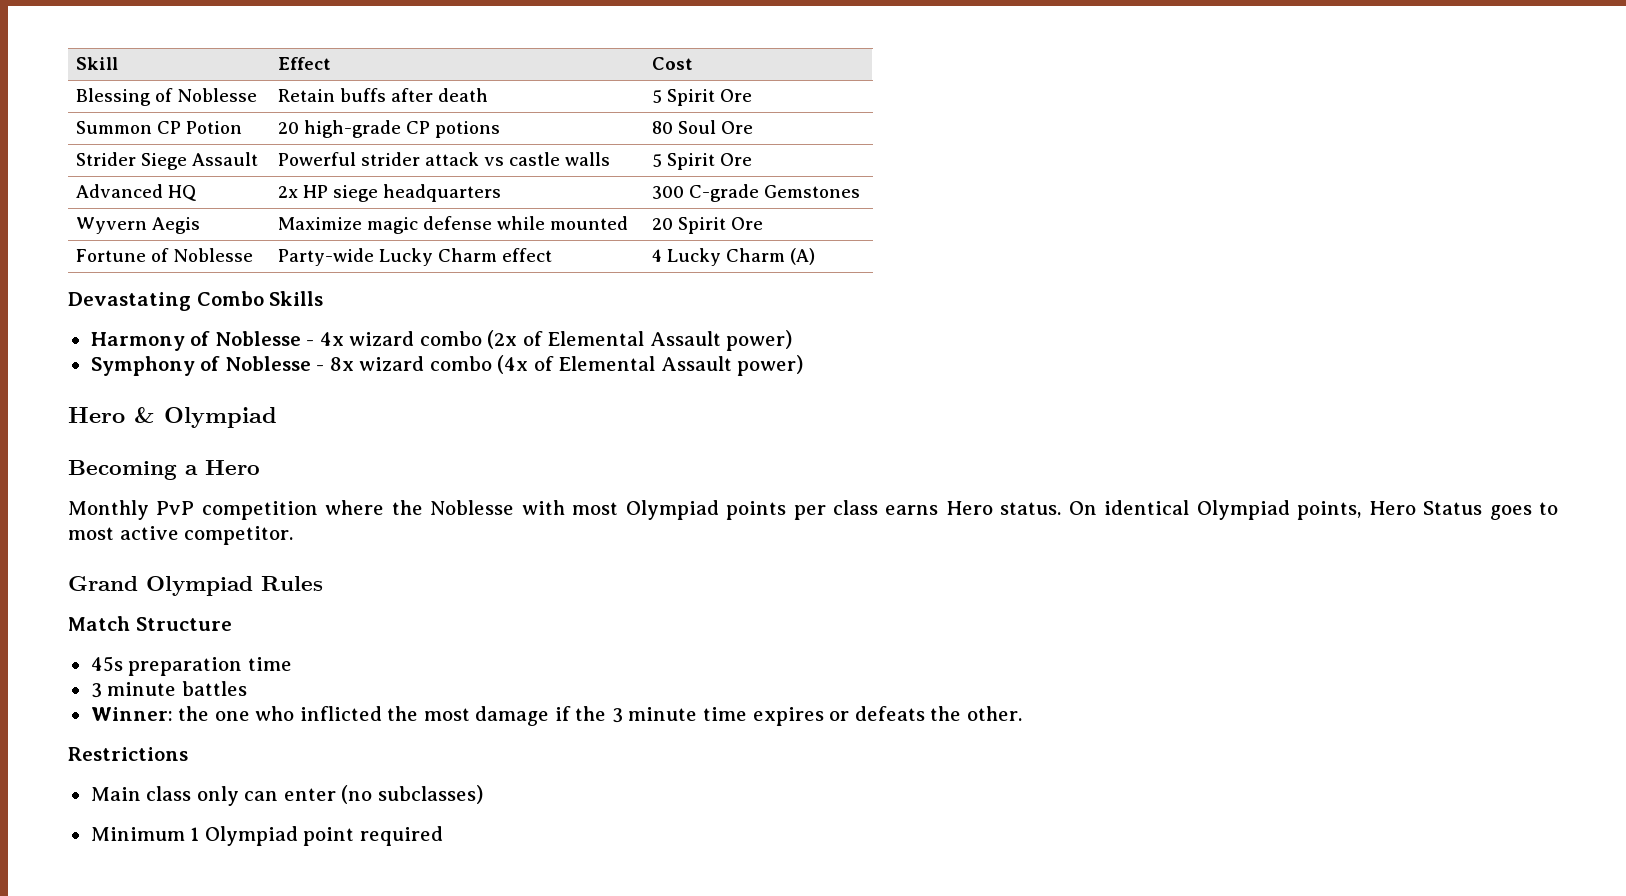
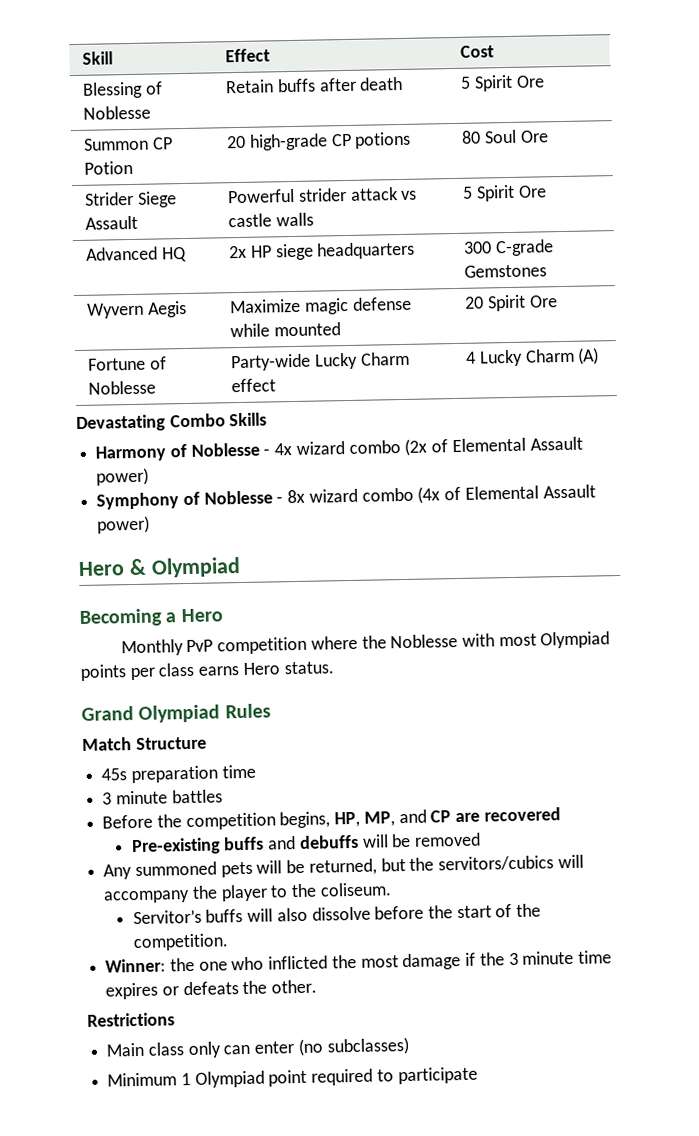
[1068,500,1559,520] [68,526,294,545] On identical Olympiad points, Hero Status goes to most active competitor. -> (334, 668) none
(247, 688) none -> [102,807,561,831] [130,832,482,856] [103,854,584,880] [103,882,392,904] [132,903,542,925] [132,933,229,952] // Before the competition begins, HP, MP, and CP are recovered // Pre-existing buffs and debuffs will be removed // Any summoned pets will be returned, but the servitors/cubics will accompany the player to the coliseum. // Servitor’s buffs will also dissolve before the start of the competition.
(443, 836) none -> [376,1066,478,1085] to participate

